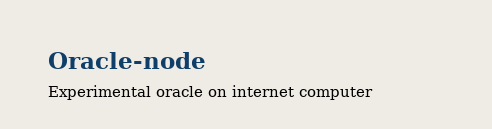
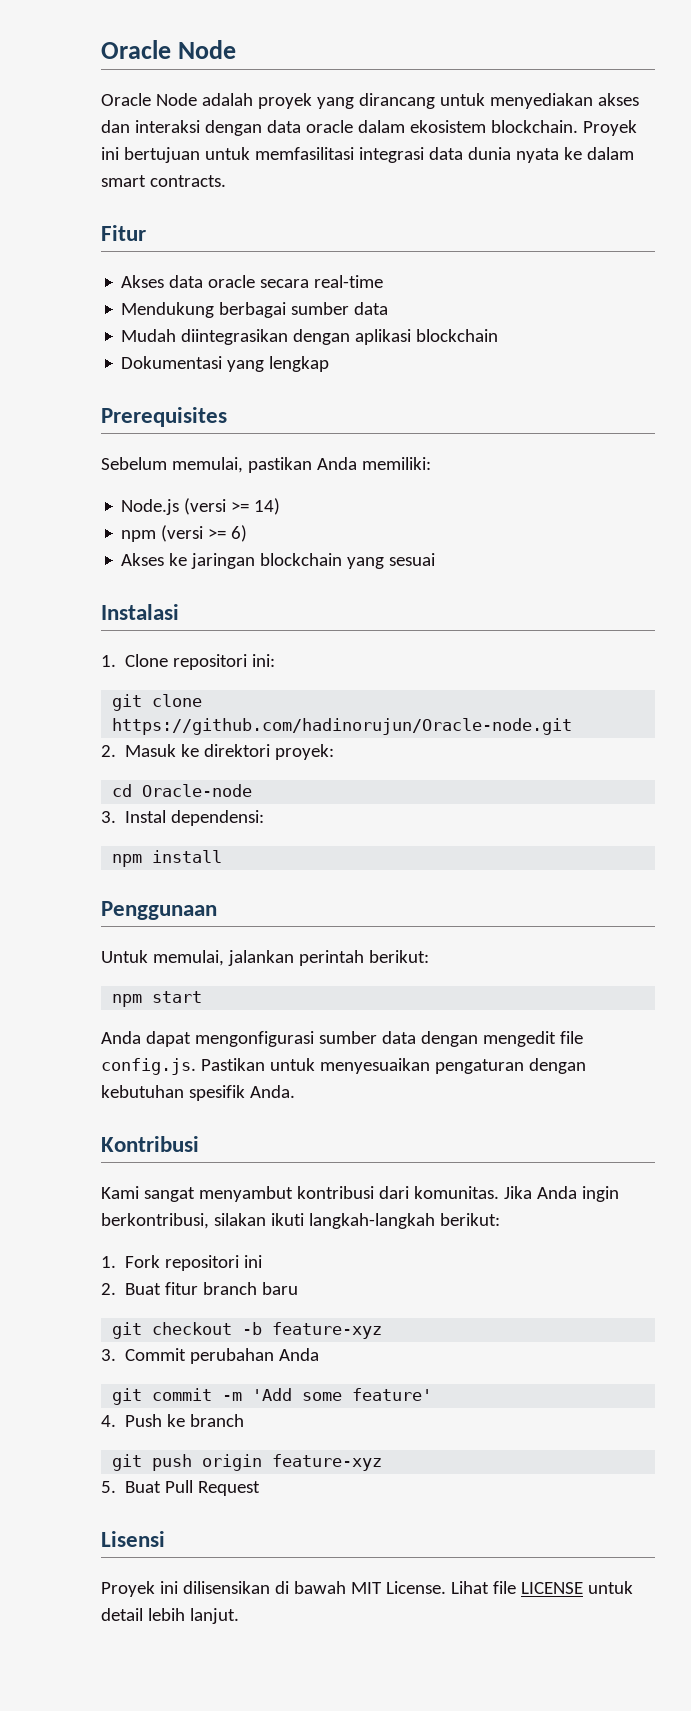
[48,52,206,69] [48,85,373,100] Oracle-node // Experimental oracle on internet computer -> [101,40,237,59] [101,93,639,109] [101,120,637,136] [101,147,634,163] [101,175,226,187] [101,225,146,241] [121,275,384,288] [121,302,389,318] [121,329,499,345] [121,356,330,372] [101,407,227,427] [101,457,431,473] [121,498,281,515] [121,525,248,542] [121,553,436,569] [101,604,179,620] [101,654,276,670] [112,694,203,711] [112,718,573,735] [101,744,335,760] [112,784,253,797] [101,810,265,826] [112,850,223,867] [101,901,217,920] [101,950,429,966] [112,991,203,1007] [101,1031,583,1047] [101,1058,586,1075] [101,1085,295,1101] [101,1136,199,1152] [101,1186,619,1202] [101,1213,500,1229] [101,1255,263,1271] [101,1282,299,1295] [112,1322,383,1339] [101,1348,320,1364] [112,1388,433,1405] [101,1414,245,1427] [112,1454,383,1471] [101,1480,261,1496] [101,1531,165,1547] [101,1581,633,1597] [101,1608,239,1624] Oracle Node // Oracle Node adalah proyek yang dirancang untuk menyediakan akses dan interaksi dengan data oracle dalam ekosistem blockchain. Proyek ini bertujuan untuk memfasilitasi integrasi data dunia nyata ke dalam smart contracts. // Fitur // Akses data oracle secara real-time // Mendukung berbagai sumber data // Mudah diintegrasikan dengan aplikasi blockchain // Dokumentasi yang lengkap // Prerequisites // Sebelum memulai, pastikan Anda memiliki: // Node.js (versi >= 14) // npm (versi >= 6) // Akses ke jaringan blockchain yang sesuai // Instalasi // 1. Clone repositori ini: // git clone https://github.com/hadinorujun/Oracle-node.git // 2. Masuk ke direktori proyek: // cd Oracle-node // 3. Instal dependensi: // npm install // Penggunaan // Untuk memulai, jalankan perintah berikut: // npm start // Anda dapat mengonfigurasi sumber data dengan mengedit file config.js. Pastikan untuk menyesuaikan pengaturan dengan kebutuhan spesifik Anda. // Kontribusi // Kami sangat menyambut kontribusi dari komunitas. Jika Anda ingin berkontribusi, silakan ikuti langkah-langkah berikut: // 1. Fork repositori ini // 2. Buat fitur branch baru // git checkout -b feature-xyz // 3. Commit perubahan Anda // git commit -m 'Add some feature' // 4. Push ke branch // git push origin feature-xyz // 5. Buat Pull Request // Lisensi // Proyek ini dilisensikan di bawah MIT License. Lihat file LICENSE untuk detail lebih lanjut.

